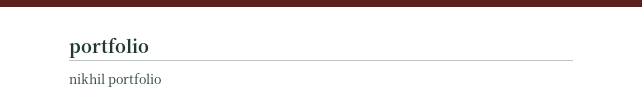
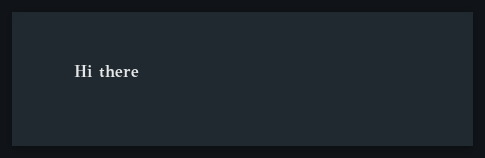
[69,37,149,58] [69,73,162,87] portfolio // nikhil portfolio -> [74,65,139,78] Hi there

